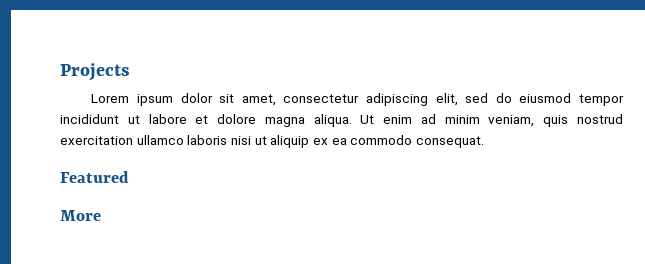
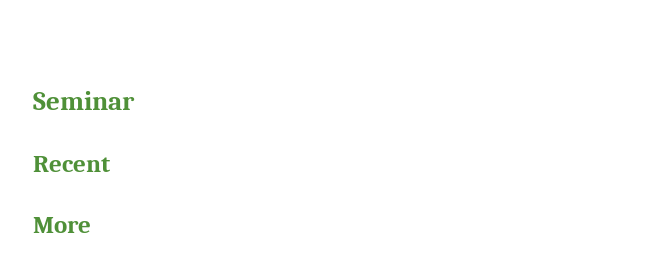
[60,63,130,81] [91,93,624,106] [60,114,623,127] [60,135,484,148] [60,171,129,183] Projects // Lorem ipsum dolor sit amet, consectetur adipiscing elit, sed do eiusmod tempor incididunt ut labore et dolore magna aliqua. Ut enim ad minim veniam, quis nostrud exercitation ullamco laboris nisi ut aliquip ex ea commodo consequat. // Featured -> [33,91,135,110] [33,156,111,172] Seminar // Recent

